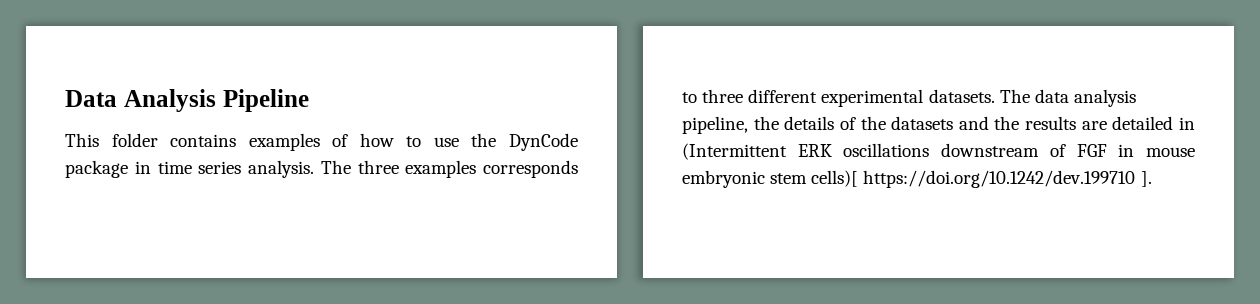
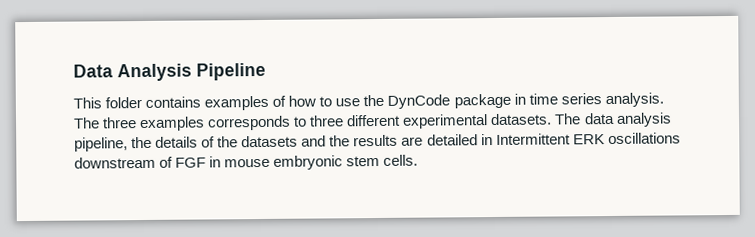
[682,143,787,160] (Intermittent -> [495,133,571,145] Intermittent
[811,170,1152,188] cells)[ https://doi.org/10.1242/dev.199710 ]. -> [383,154,419,166] cells.

